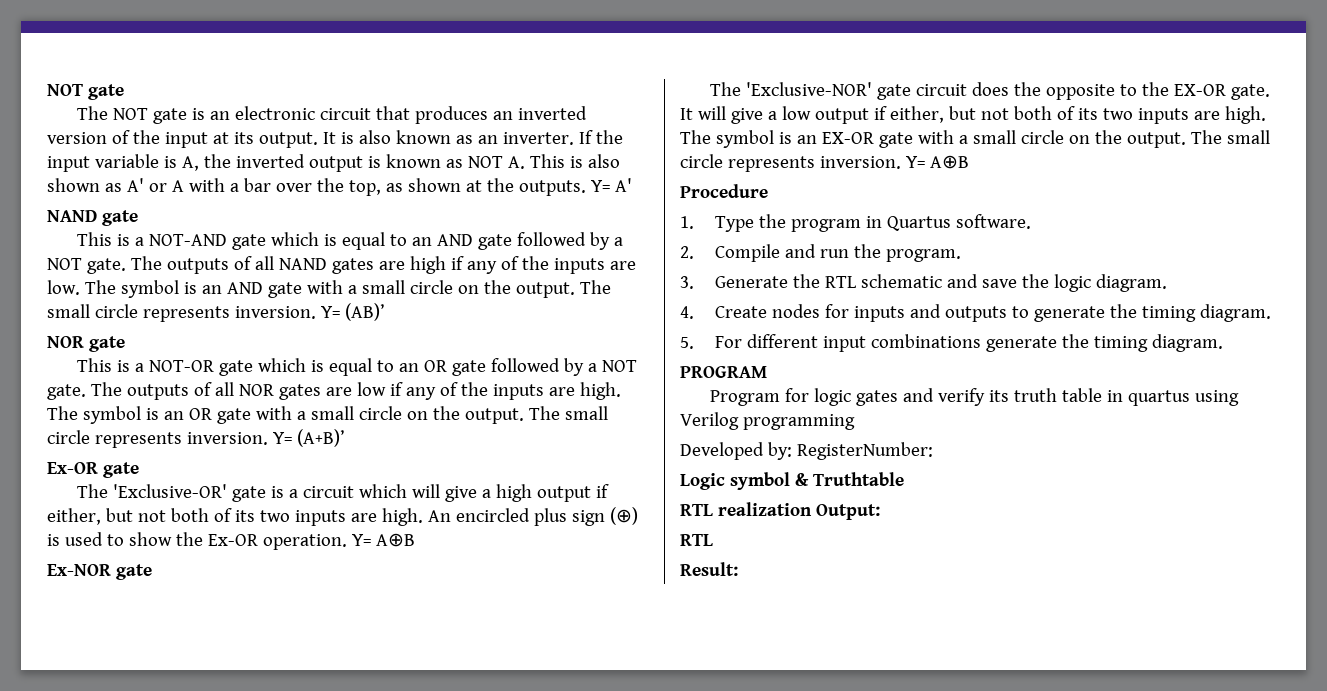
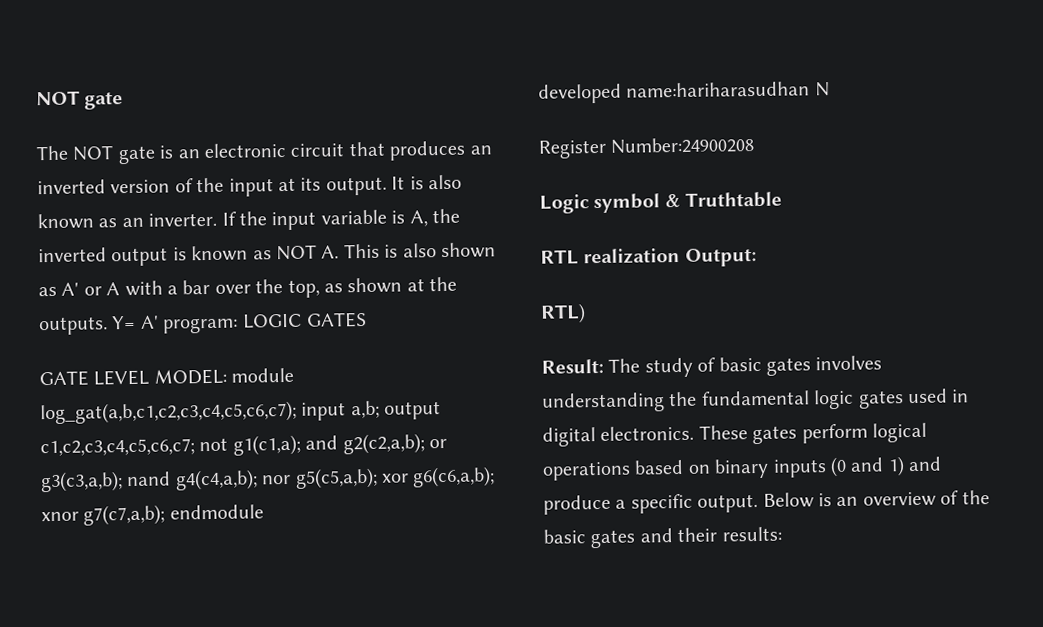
[47,210,138,226] [76,232,623,250] [47,256,636,274] [47,280,611,298] [47,303,385,322] [47,336,125,352] [76,358,637,376] [47,382,621,400] [47,406,608,424] [47,429,345,448] [47,462,139,478] [76,484,609,502] [47,507,638,526] [47,532,415,550] [47,564,152,580] [709,82,1270,100] [680,106,1266,124] [680,130,1270,148] [680,154,969,172] [680,184,768,198] [680,214,1032,232] [680,244,962,262] [680,274,1168,292] [680,304,1272,322] [680,334,1224,352] [680,366,767,378] [709,388,1239,406] [680,412,855,430] [680,442,933,460] // NAND gate // This is a NOT-AND gate which is equal to an AND gate followed by a NOT gate. The outputs of all NAND gates are high if any of the inputs are low. The symbol is an AND gate with a small circle on the output. The small circle represents inversion. Y= (AB)’ // NOR gate // This is a NOT-OR gate which is equal to an OR gate followed by a NOT gate. The outputs of all NOR gates are low if any of the inputs are high. The symbol is an OR gate with a small circle on the output. The small circle represents inversion. Y= (A+B)’ // Ex-OR gate // The 'Exclusive-OR' gate is a circuit which will give a high output if either, but not both of its two inputs are high. An encircled plus sign (⊕) is used to show the Ex-OR operation. Y= A⊕B // Ex-NOR gate // The 'Exclusive-NOR' gate circuit does the opposite to the EX-OR gate. It will give a low output if either, but not both of its two inputs are high. The symbol is an EX-OR gate with a small circle on the output. The small circle represents inversion. Y= A⊕B // Procedure // 1. Type the program in Quartus software. // 2. Compile and run the program. // 3. Generate the RTL schematic and save the logic diagram. // 4. Create nodes for inputs and outputs to generate the timing diagram. // 5. For different input combinations generate the timing diagram. // PROGRAM // Program for logic gates and verify its truth table in quartus using Verilog programming // Developed by: RegisterNumber: -> [163,311,367,334] [39,367,295,387] [40,400,442,425] [40,433,447,457] [40,466,496,493] [41,504,264,526] [538,81,830,104] [538,137,755,159] program: LOGIC GATES // GATE LEVEL MODEL: module log_gat(a,b,c1,c2,c3,c4,c5,c6,c7); input a,b; output c1,c2,c3,c4,c5,c6,c7; not g1(c1,a); and g2(c2,a,b); or g3(c3,a,b); nand g4(c4,a,b); nor g5(c5,a,b); xor g6(c6,a,b); xnor g7(c7,a,b); endmodule // developed name:hariharasudhan N // Register Number:24900208
[680,534,713,546] RTL -> [540,303,586,324] RTL)
(738, 569) none -> [608,355,883,378] [542,388,970,413] [542,422,927,447] [542,456,943,481] [543,490,990,515] [543,526,782,549] The study of basic gates involves understanding the fundamental logic gates used in digital electronics. These gates perform logical operations based on binary inputs (0 and 1) and produce a specific output. Below is an overview of the basic gates and their results:

